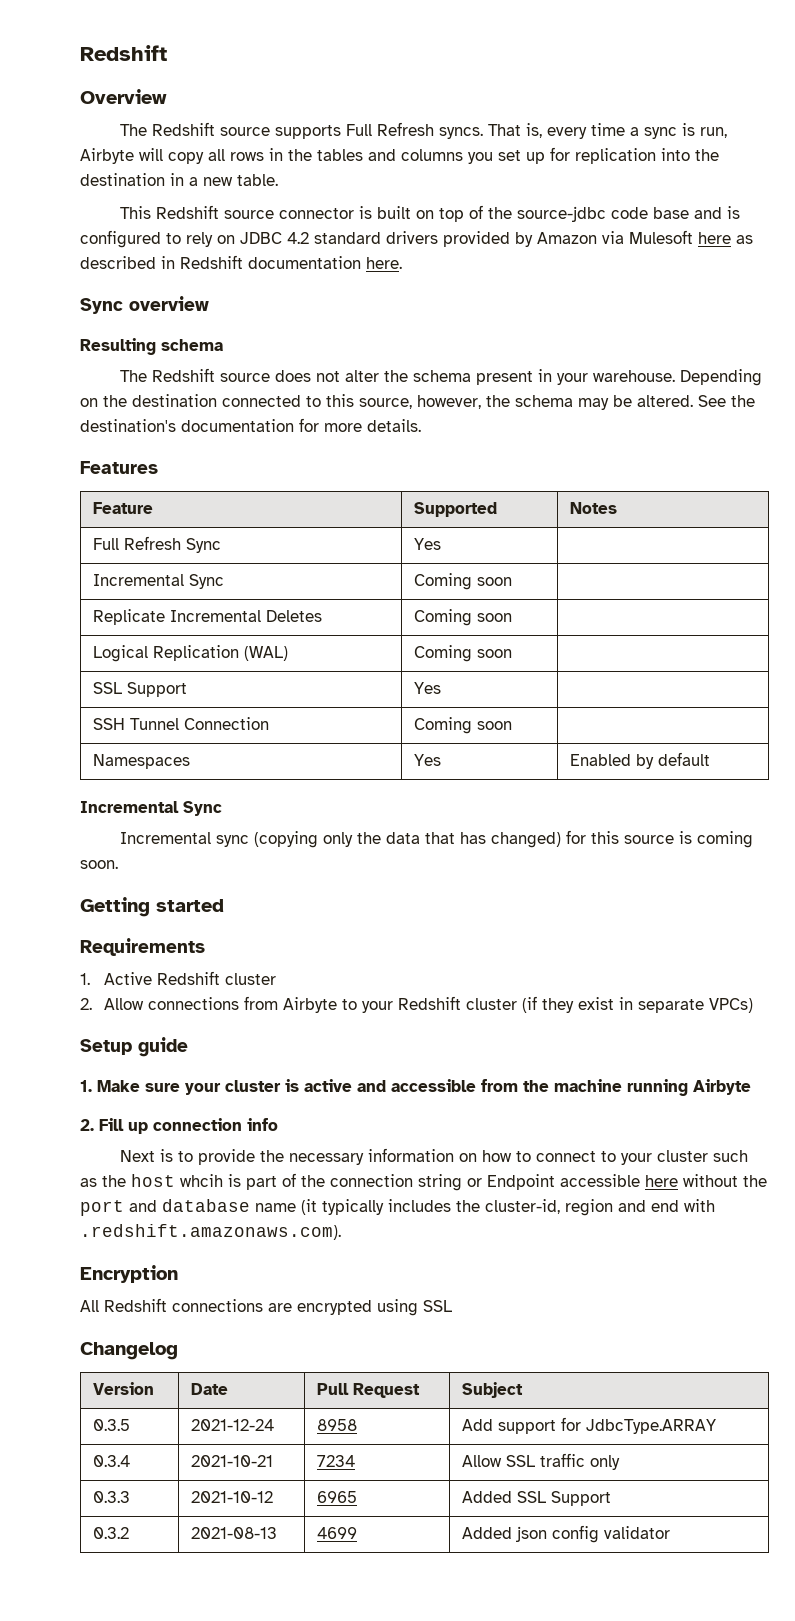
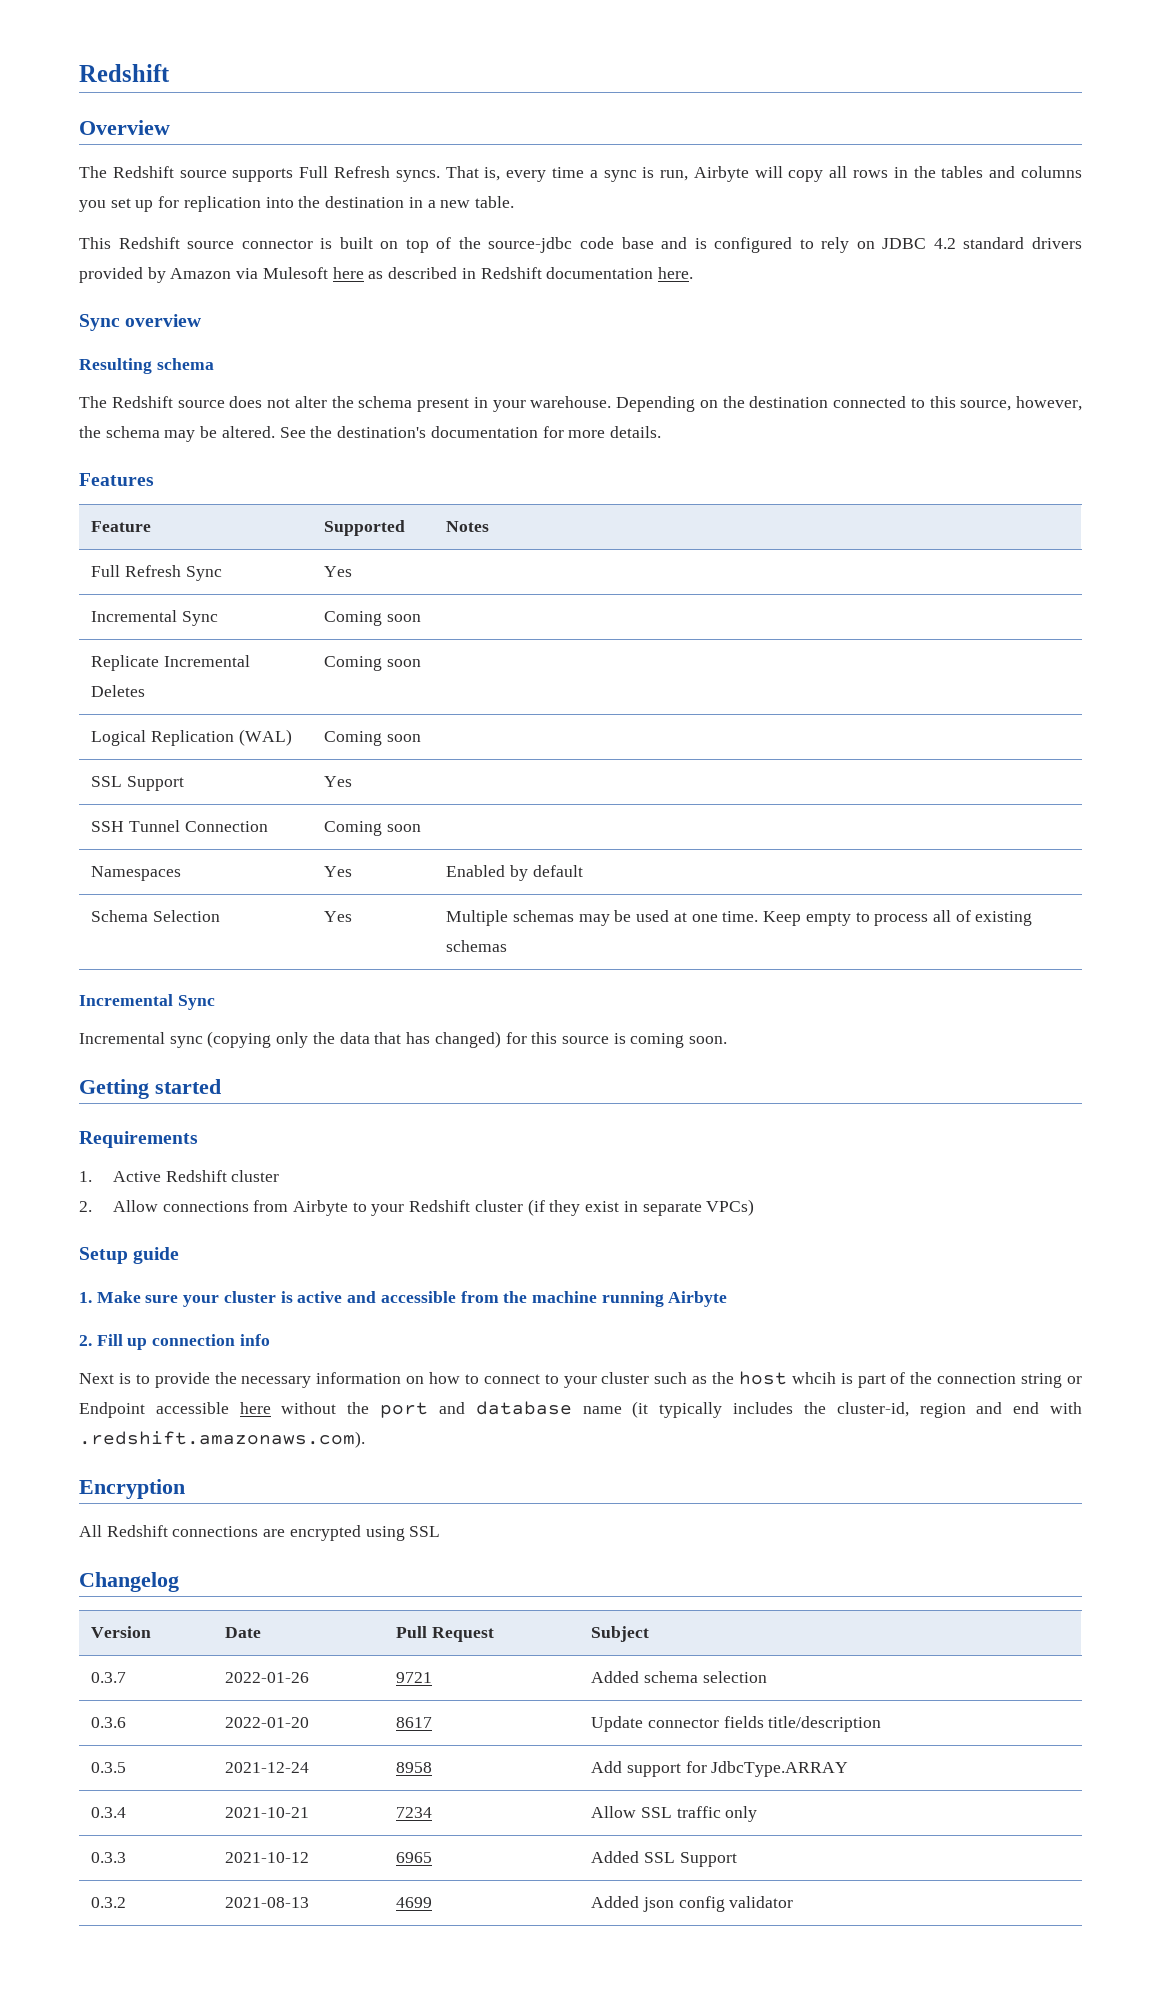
(710, 759) none -> [91,910,221,922] [324,911,353,922] [446,910,1033,926] [446,940,508,952] // Schema Selection | Yes | Multiple schemas may be used at one time. Keep empty to process all of existing schemas
(523, 1390) none -> [91,1672,127,1683] [225,1672,310,1683] [396,1672,433,1683] [591,1671,767,1683] [91,1717,127,1728] [225,1717,310,1728] [396,1717,433,1728] [591,1716,882,1732] // 0.3.7 | 2022-01-26 | 9721 | Added schema selection // 0.3.6 | 2022-01-20 | 8617 | Update connector fields title/description

